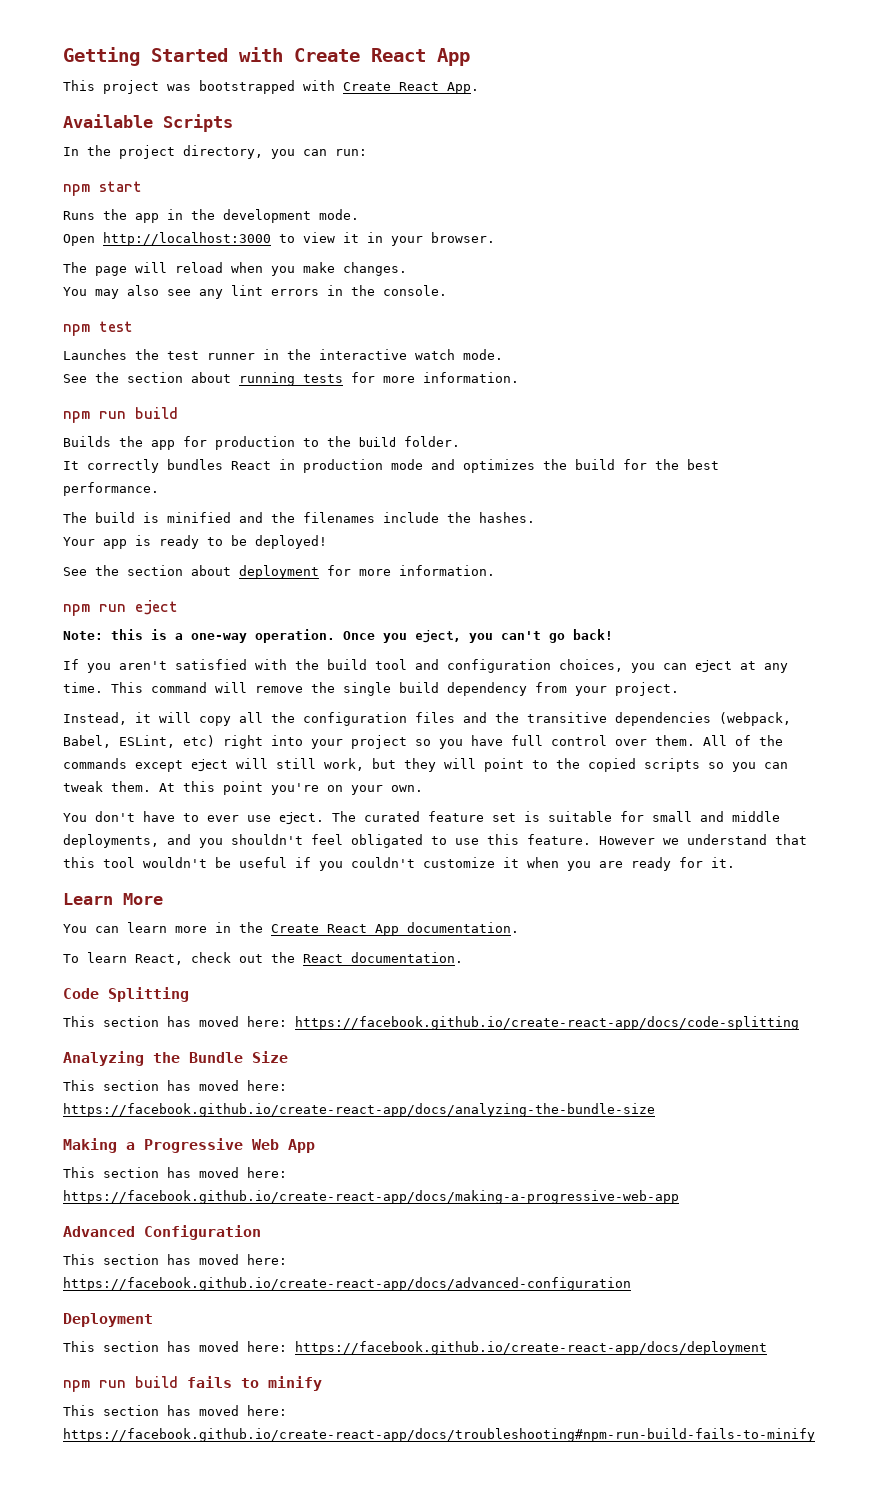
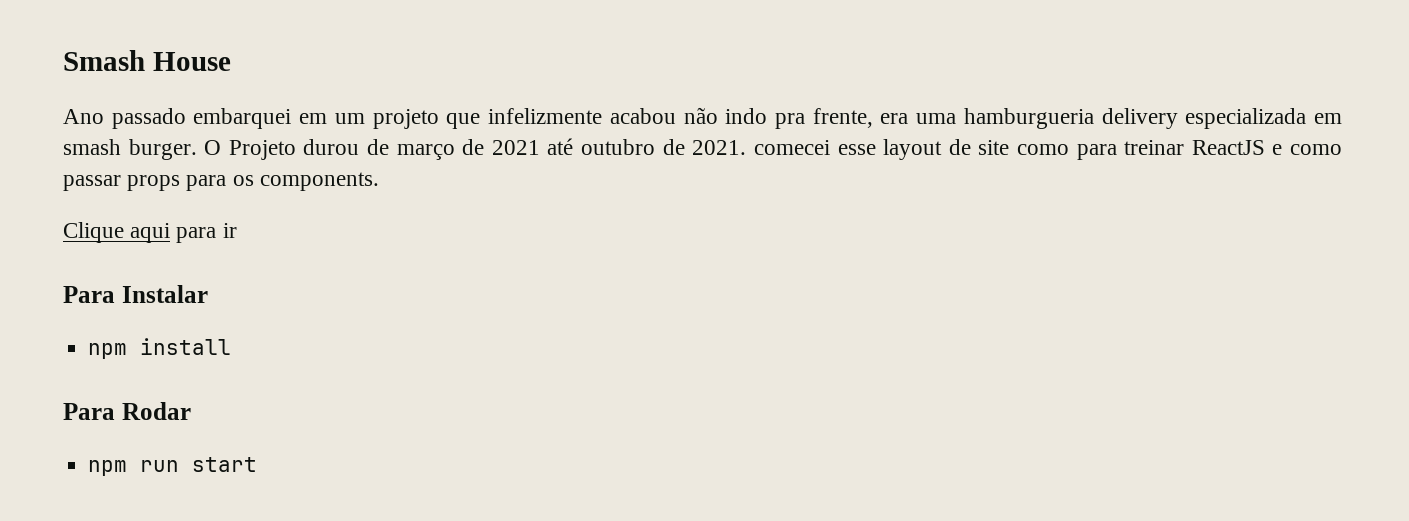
[63,47,470,66] [63,80,479,94] [63,114,233,132] [63,145,367,159] [63,181,142,196] [63,209,359,223] [63,232,495,246] [63,262,407,276] [63,285,447,299] [63,321,133,336] [63,349,503,360] [63,372,519,386] [63,407,178,423] [63,436,460,450] [63,459,719,473] [63,482,159,496] [63,512,535,523] [63,535,327,549] [63,565,495,579] [63,600,178,616] [63,629,613,643] [63,659,788,673] [63,682,679,696] [63,712,791,726] [63,735,783,749] [63,758,788,772] [63,781,423,795] [63,811,780,825] [63,834,807,848] [63,857,735,871] [63,893,163,905] [63,922,519,936] [63,952,463,965] [63,987,189,1002] [63,1016,799,1030] [63,1051,288,1066] [63,1080,287,1091] [63,1103,655,1117] [63,1138,315,1153] [63,1167,287,1178] [63,1190,679,1204] [63,1225,261,1240] [63,1254,287,1265] [63,1277,631,1291] [63,1313,153,1327] [63,1341,767,1355] [63,1376,322,1392] [63,1405,287,1416] [63,1428,815,1442] Getting Started with Create React App // This project was bootstrapped with Create React App. // Available Scripts // In the project directory, you can run: // npm start // Runs the app in the development mode. // Open http://localhost:3000 to view it in your browser. // The page will reload when you make changes. // You may also see any lint errors in the console. // npm test // Launches the test runner in the interactive watch mode. // See the section about running tests for more information. // npm run build // Builds the app for production to the build folder. // It correctly bundles React in production mode and optimizes the build for the best performance. // The build is minified and the filenames include the hashes. // Your app is ready to be deployed! // See the section about deployment for more information. // npm run eject // Note: this is a one-way operation. Once you eject, you can't go back! // If you aren't satisfied with the build tool and configuration choices, you can eject at any time. This command will remove the single build dependency from your project. // Instead, it will copy all the configuration files and the transitive dependencies (webpack, Babel, ESLint, etc) right into your project so you have full control over them. All of the commands except eject will still work, but they will point to the copied scripts so you can tweak them. At this point you're on your own. // You don't have to ever use eject. The curated feature set is suitable for small and middle deployments, and you shouldn't feel obligated to use this feature. However we understand that this tool wouldn't be useful if you couldn't customize it when you are ready for it. // Learn More // You can learn more in the Create React App documentation. // To learn React, check out the React documentation. // Code Splitting // This section has moved here: https://facebook.github.io/create-react-app/docs/code-splitting // Analyzing the Bundle Size // This section has moved here: https://facebook.github.io/create-react-app/docs/analyzing-the-bundle-size // Making a Progressive Web App // This section has moved here: https://facebook.github.io/create-react-app/docs/making-a-progressive-web-app // Advanced Configuration // This section has moved here: https://facebook.github.io/create-react-app/docs/advanced-configuration // Deployment // This section has moved here: https://facebook.github.io/create-react-app/docs/deployment // npm run build fails to minify // This section has moved here: https://facebook.github.io/create-react-app/docs/troubleshooting#npm-run-build-fails-to-minify -> [63,50,231,71] [63,107,1342,129] [63,138,1342,160] [63,172,379,191] [63,222,237,243] [63,285,208,303] [88,338,232,359] [63,402,191,420] [88,457,258,476] Smash House // Ano passado embarquei em um projeto que infelizmente acabou não indo pra frente, era uma hamburgueria delivery especializada em smash burger. O Projeto durou de março de 2021 até outubro de 2021. comecei esse layout de site como para treinar ReactJS e como passar props para os components. // Clique aqui para ir // Para Instalar // npm install // Para Rodar // npm run start

